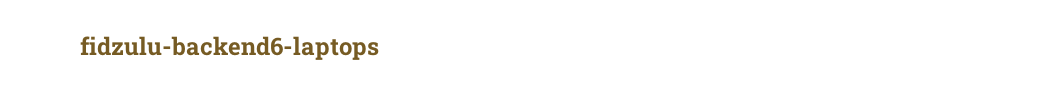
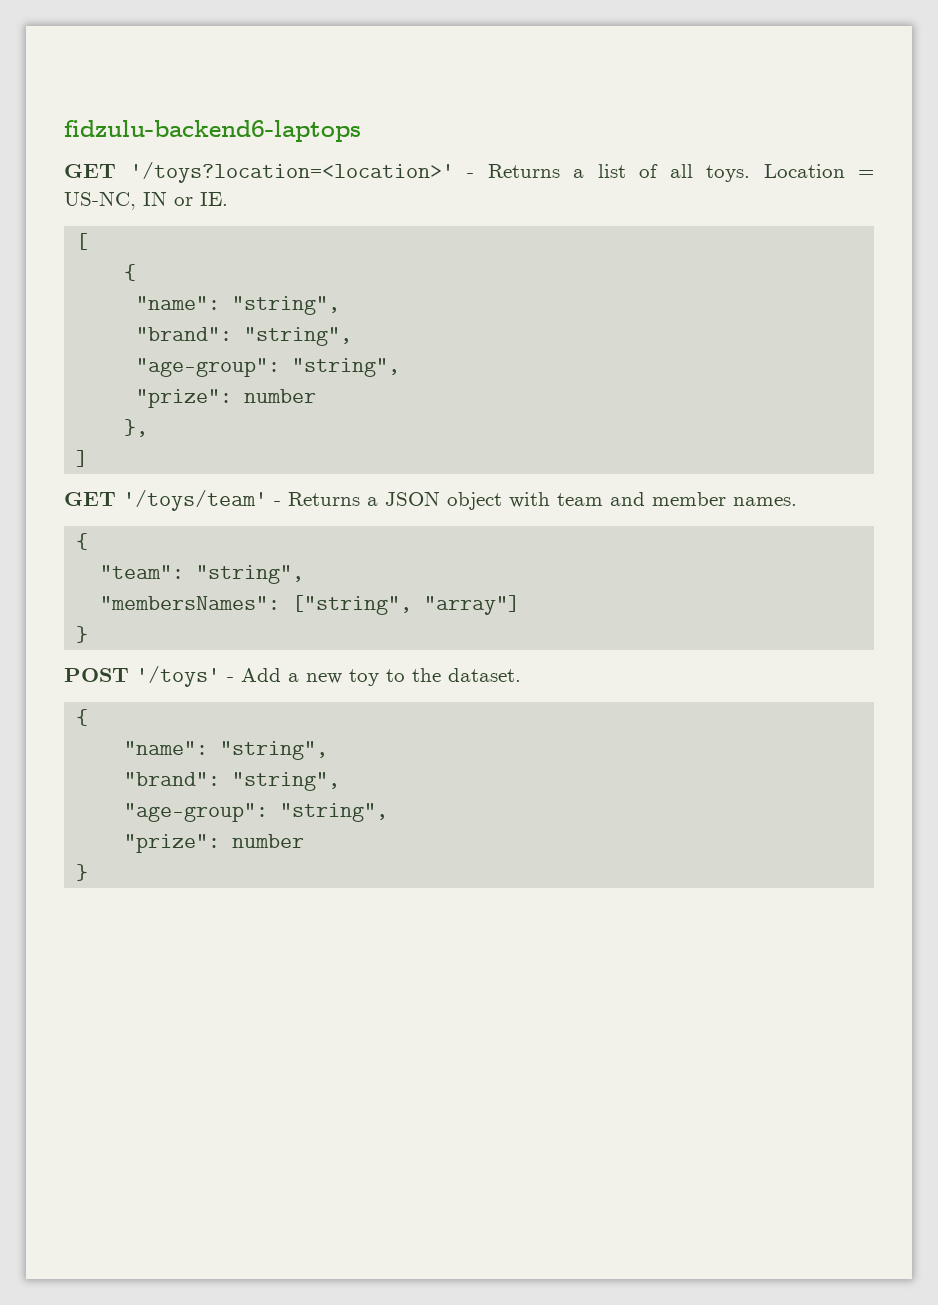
(379, 48) none -> [64,162,874,183] [64,191,228,210] [76,233,89,250] [124,264,137,281] [136,296,341,315] [136,327,353,346] [136,358,401,377] [136,389,317,408] [124,419,149,437] [76,450,89,467] [64,490,797,511] [76,533,89,550] [100,565,305,584] [100,595,521,615] [76,626,89,643] [64,666,521,687] [76,709,89,726] [124,741,329,760] [124,772,341,791] [124,803,389,822] [124,834,305,853] [76,864,89,881] // GET '/toys?location=<location>' - Returns a list of all toys. Location = US-NC, IN or IE. // [ // { // "name": "string", // "brand": "string", // "age-group": "string", // "prize": number // }, // ] // GET '/toys/team' - Returns a JSON object with team and member names. // { // "team": "string", // "membersNames": ["string", "array"] // } // POST '/toys' - Add a new toy to the dataset. // { // "name": "string", // "brand": "string", // "age-group": "string", // "prize": number // }

